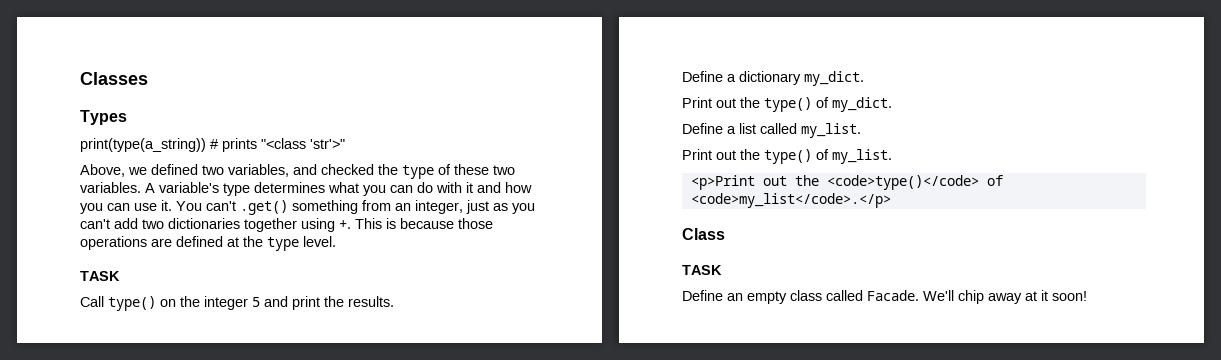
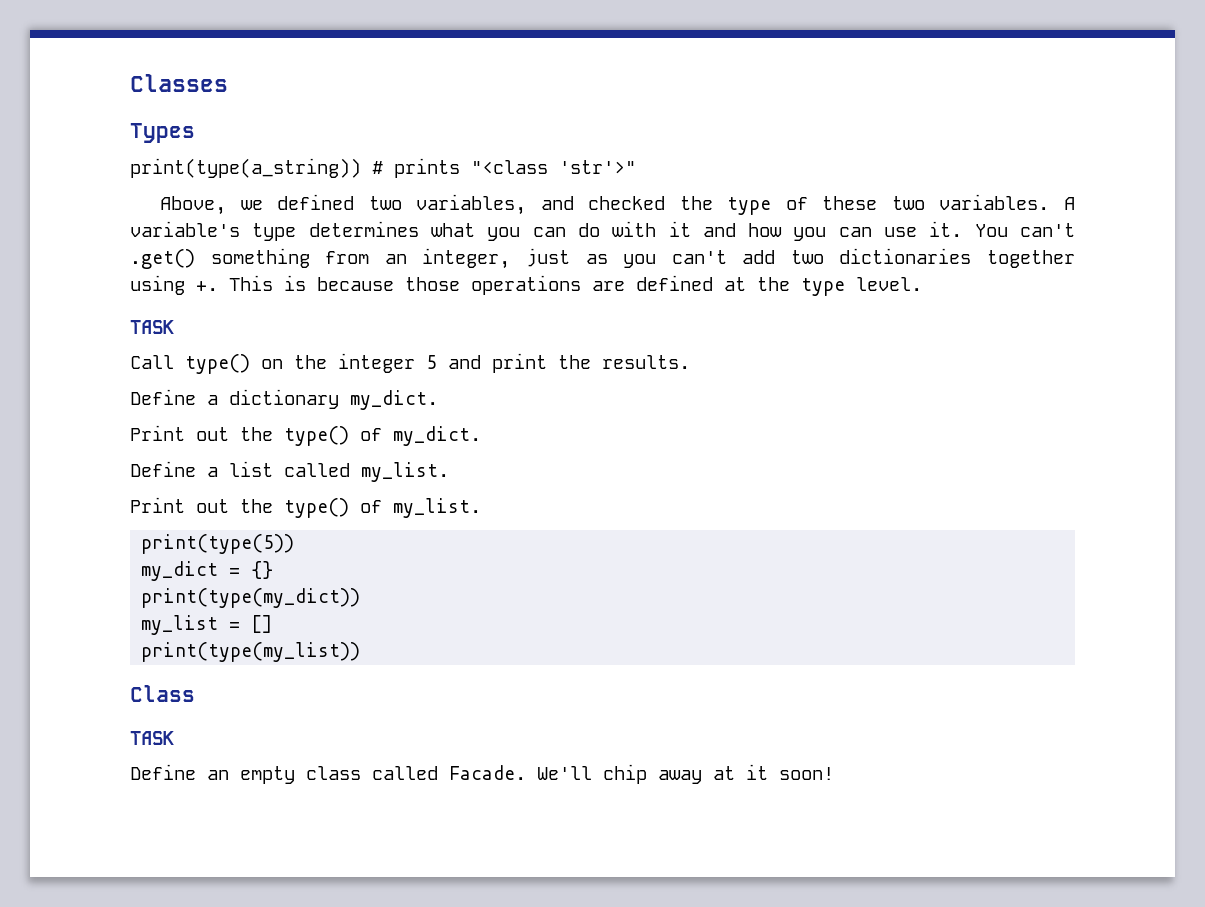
[690,175,1003,190] [690,193,891,208] <p>Print out the <code>type()</code> of <code>my_list</code>.</p> -> [141,534,295,554] [141,561,274,581] [141,588,361,608] [141,615,273,635] [141,642,361,662] print(type(5)) // my_dict = {} // print(type(my_dict)) // my_list = [] // print(type(my_list))

